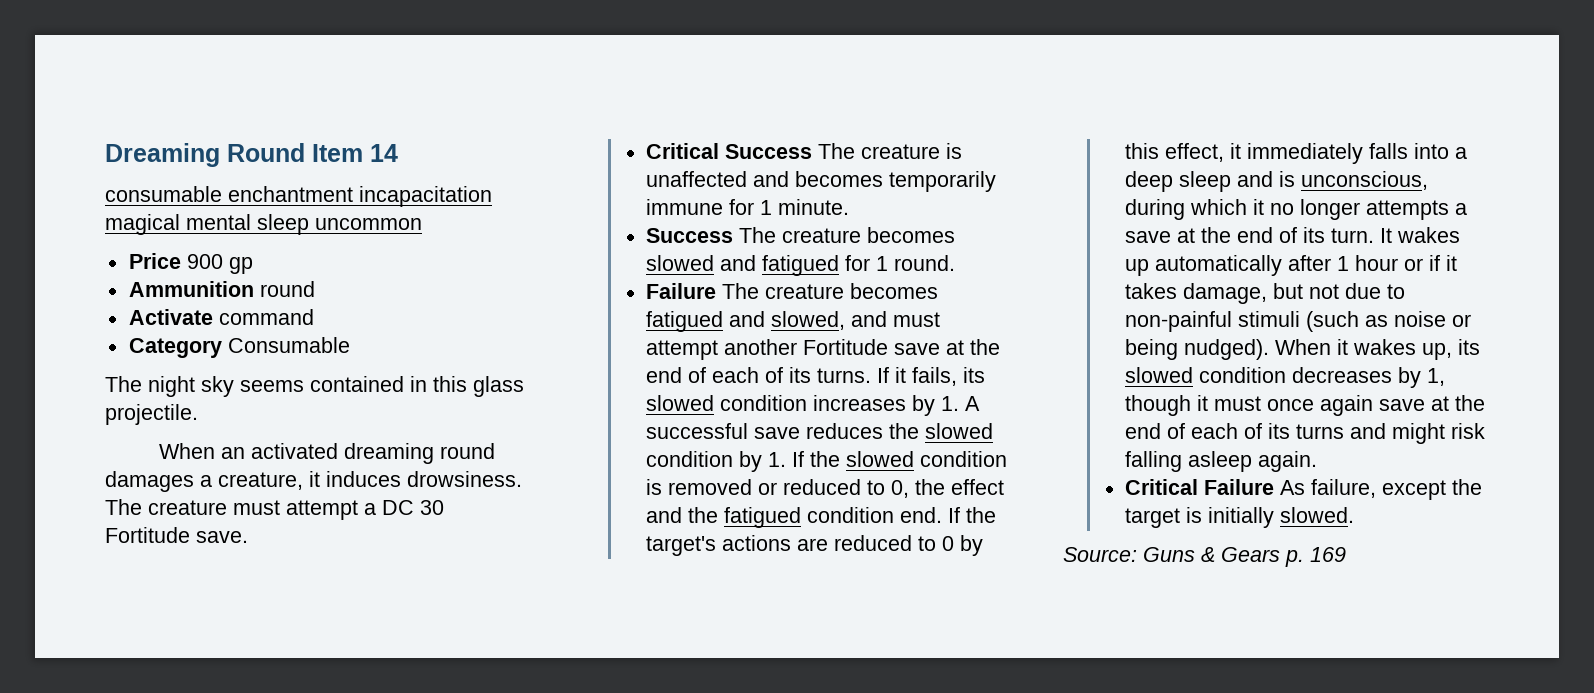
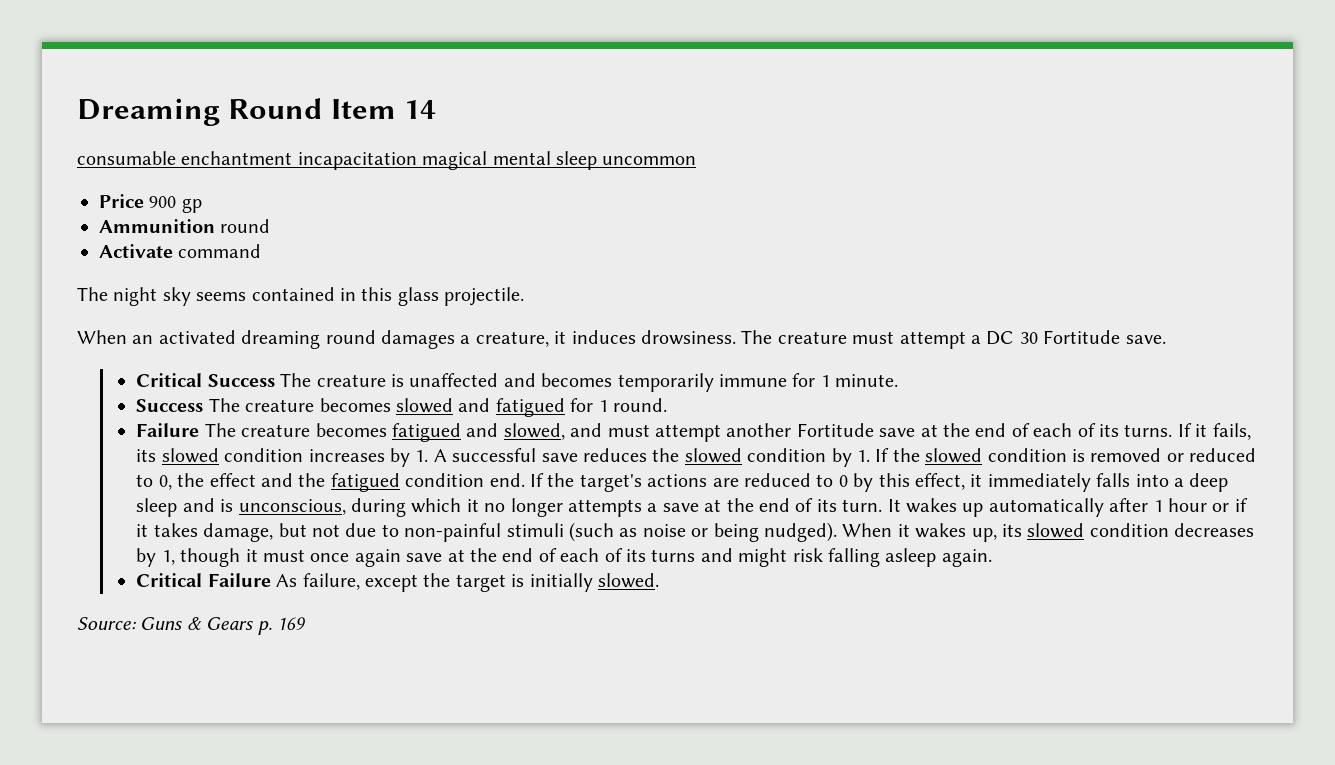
[128,337,350,358] // Category Consumable -> (262, 251) none

